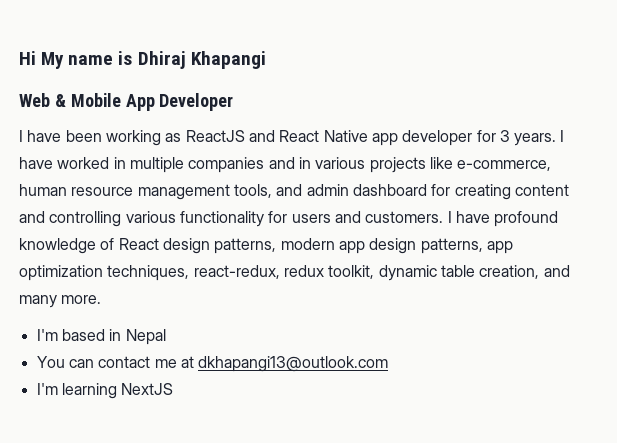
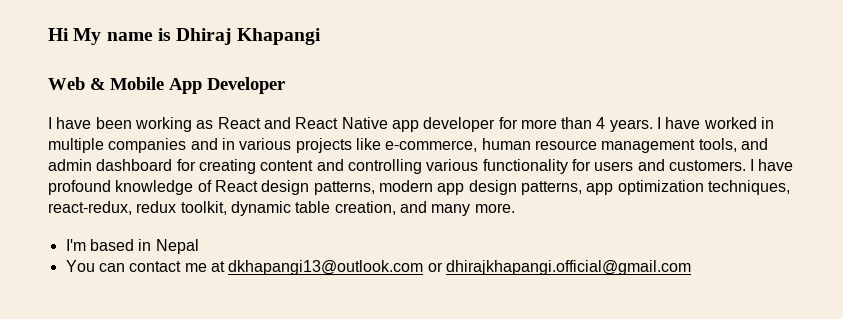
[185,130,245,142] ReactJS -> [217,117,261,129] React
[499,130,510,142] 3 -> [520,117,606,129] more than 4
[36,383,174,399] // I'm learning NextJS -> [427,260,691,275] or dhirajkhapangi.official@gmail.com

